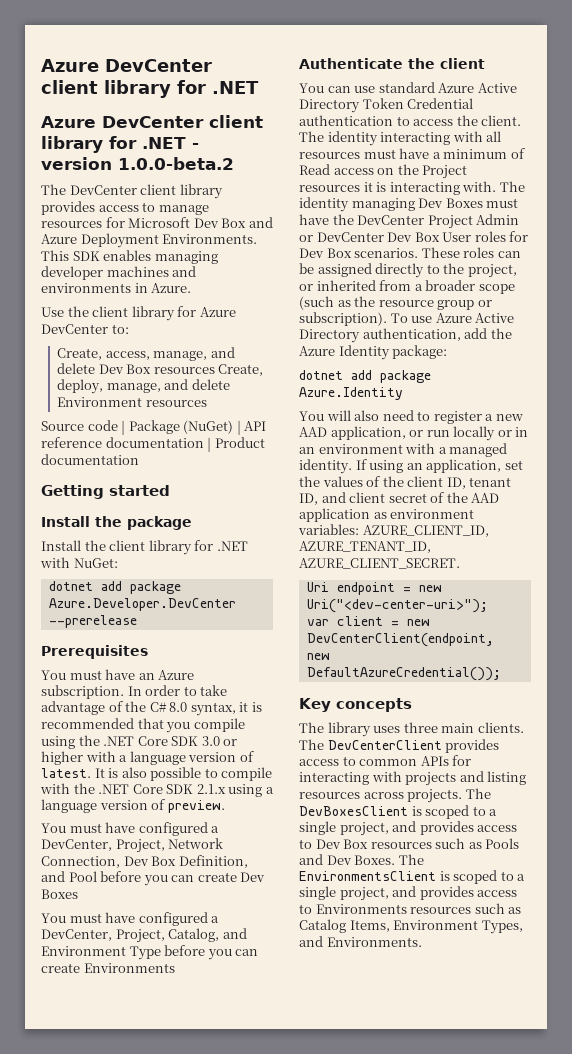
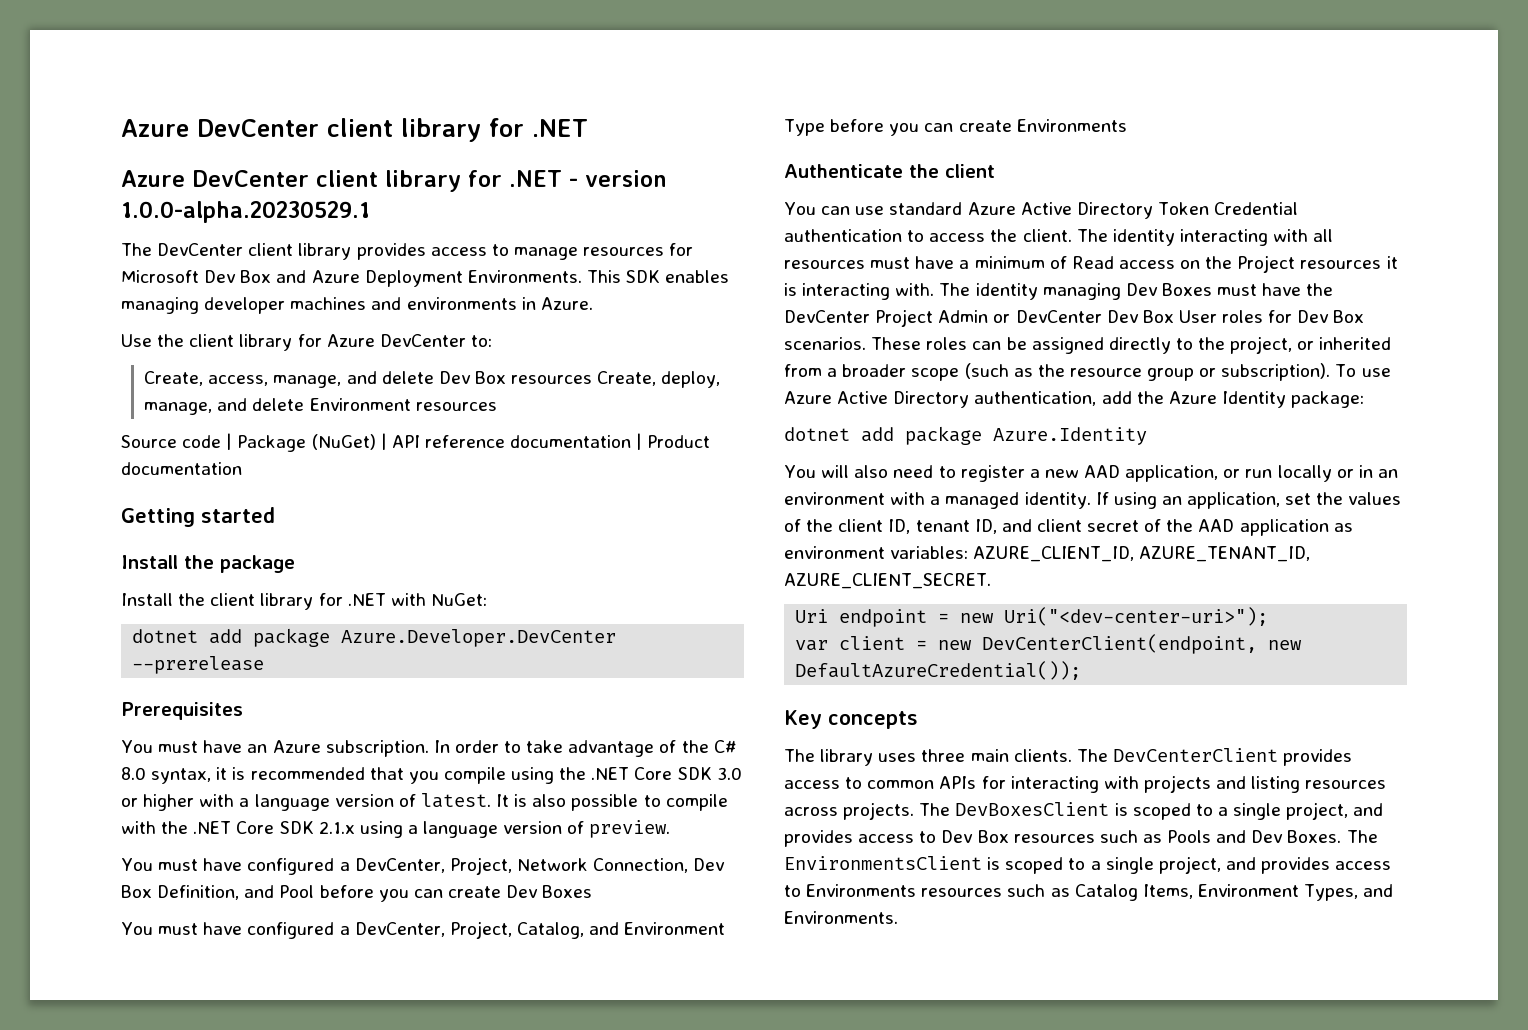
[118,157,234,170] 1.0.0-beta.2 -> [121,201,370,223] 1.0.0-alpha.20230529.1

